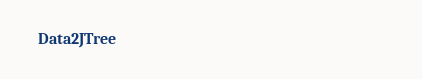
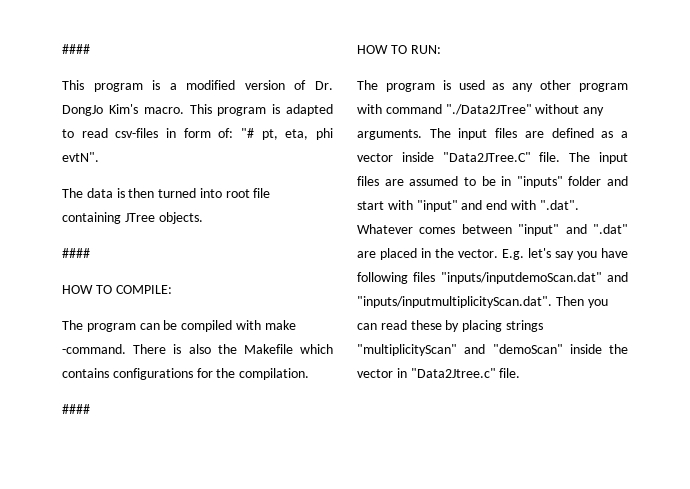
[38,33,116,48] Data2JTree -> [62,44,90,54] [62,80,333,92] [62,104,333,116] [62,128,333,140] [62,152,99,162] [62,188,271,198] [62,212,203,224] [62,248,90,258] [62,285,172,294] [62,320,296,332] [62,344,333,354] [62,368,310,380] [62,404,90,414] [357,45,441,54] [357,80,628,92] [357,104,605,116] [357,128,628,140] [357,152,628,164] [357,176,628,188] [357,200,579,212] [357,224,628,236] [357,248,628,260] [357,272,628,284] [357,296,608,308] [357,320,543,332] [357,344,628,356] [357,368,521,378] #### // This program is a modified version of Dr. DongJo Kim's macro. This program is adapted to read csv-files in form of: "# pt, eta, phi evtN". // The data is then turned into root file containing JTree objects. // #### // HOW TO COMPILE: // The program can be compiled with make -command. There is also the Makefile which contains configurations for the compilation. // #### // HOW TO RUN: // The program is used as any other program with command "./Data2JTree" without any arguments. The input files are defined as a vector inside "Data2JTree.C" file. The input files are assumed to be in "inputs" folder and start with "input" and end with ".dat". Whatever comes between "input" and ".dat" are placed in the vector. E.g. let's say you have following files "inputs/inputdemoScan.dat" and "inputs/inputmultiplicityScan.dat". Then you can read these by placing strings "multiplicityScan" and "demoScan" inside the vector in "Data2Jtree.c" file.

